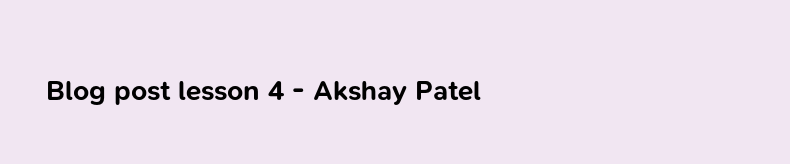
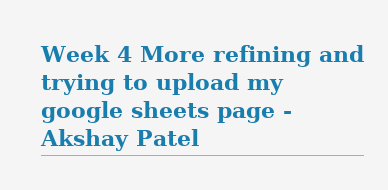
[46,81,285,105] Blog post lesson 4 -> [40,45,364,67] [41,73,284,95] [41,101,275,123] Week 4 More refining and trying to upload my google sheets page

